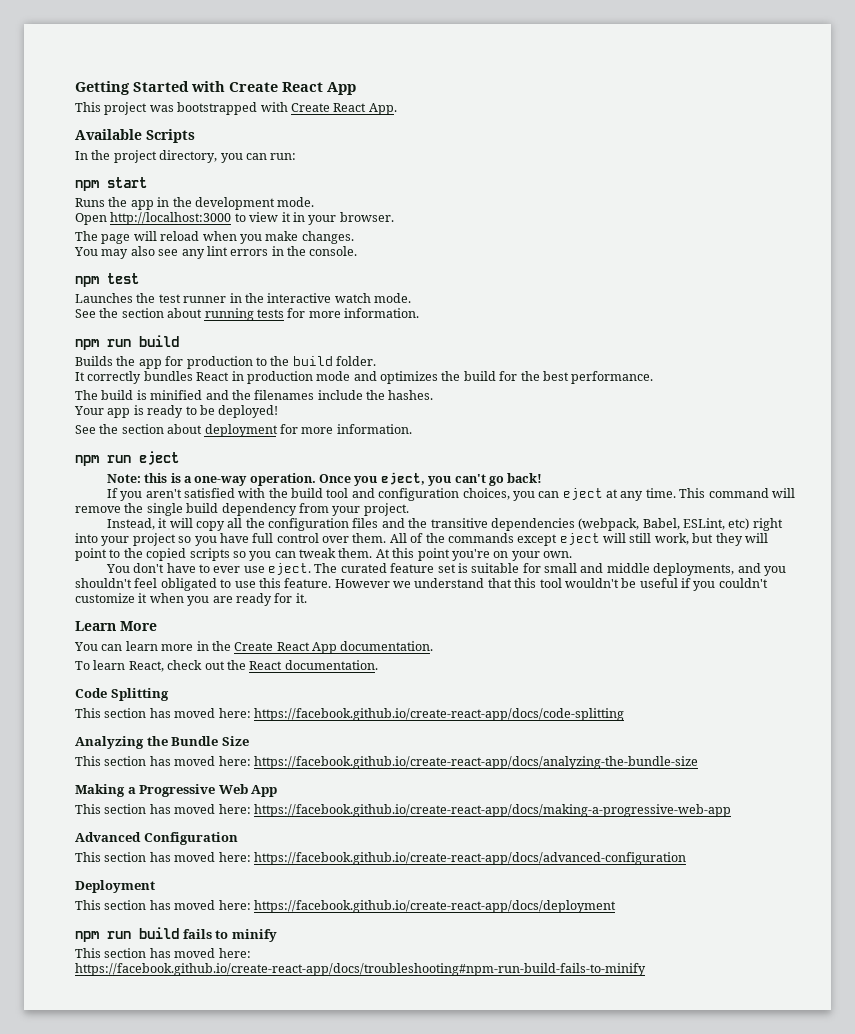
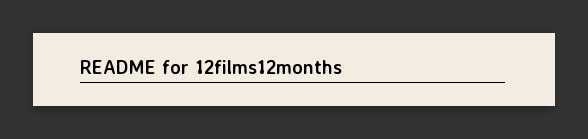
[75,81,356,95] [75,102,397,115] [75,129,195,143] [75,150,297,163] [75,177,147,191] [75,197,315,210] [75,212,394,225] [75,231,354,244] [74,246,358,259] [75,273,139,287] [75,293,411,303] [75,308,419,321] [75,335,179,350] [75,356,376,369] [75,371,654,384] [75,390,434,400] [74,405,279,418] [75,424,412,437] [75,451,179,466] [106,472,543,486] [106,488,795,501] [75,503,409,516] [106,518,783,531] [75,533,768,546] [75,548,572,561] [105,563,786,576] [75,578,768,591] [75,593,307,606] [75,621,157,631] [74,641,434,654] [75,660,378,672] [75,688,169,701] [75,708,624,721] [75,736,249,749] [75,756,698,769] [75,784,278,797] [75,804,731,817] [75,832,238,845] [75,852,686,865] [75,880,155,893] [75,900,616,913] [75,927,277,942] [75,948,251,958] [75,963,646,976] Getting Started with Create React App // This project was bootstrapped with Create React App. // Available Scripts // In the project directory, you can run: // npm start // Runs the app in the development mode. // Open http://localhost:3000 to view it in your browser. // The page will reload when you make changes. // You may also see any lint errors in the console. // npm test // Launches the test runner in the interactive watch mode. // See the section about running tests for more information. // npm run build // Builds the app for production to the build folder. // It correctly bundles React in production mode and optimizes the build for the best performance. // The build is minified and the filenames include the hashes. // Your app is ready to be deployed! // See the section about deployment for more information. // npm run eject // Note: this is a one-way operation. Once you eject, you can't go back! // If you aren't satisfied with the build tool and configuration choices, you can eject at any time. This command will remove the single build dependency from your project. // Instead, it will copy all the configuration files and the transitive dependencies (webpack, Babel, ESLint, etc) right into your project so you have full control over them. All of the commands except eject will still work, but they will point to the copied scripts so you can tweak them. At this point you're on your own. // You don't have to ever use eject. The curated feature set is suitable for small and middle deployments, and you shouldn't feel obligated to use this feature. However we understand that this tool wouldn't be useful if you couldn't customize it when you are ready for it. // Learn More // You can learn more in the Create React App documentation. // To learn React, check out the React documentation. // Code Splitting // This section has moved here: https://facebook.github.io/create-react-app/docs/code-splitting // Analyzing the Bundle Size // This section has moved here: https://facebook.github.io/create-react-app/docs/analyzing-the-bundle-size // Making a Progressive Web App // This section has moved here: https://facebook.github.io/create-react-app/docs/making-a-progressive-web-app // Advanced Configuration // This section has moved here: https://facebook.github.io/create-react-app/docs/advanced-configuration // Deployment // This section has moved here: https://facebook.github.io/create-react-app/docs/deployment // npm run build fails to minify // This section has moved here: https://facebook.github.io/create-react-app/docs/troubleshooting#npm-run-build-fails-to-minify -> [80,60,342,74] README for 12films12months

